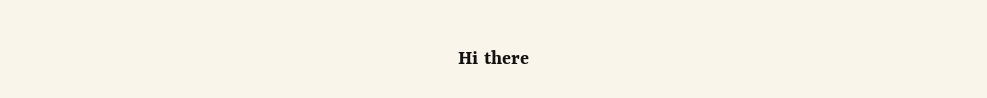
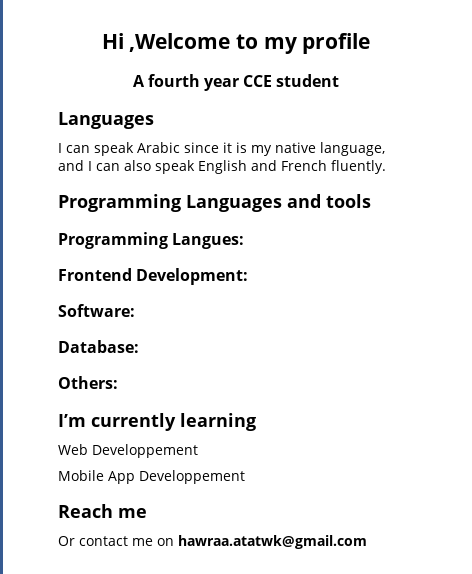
[483,50,529,64] there -> [129,33,371,54] [132,74,340,91] [58,112,154,129] [58,142,385,156] [58,160,386,174] [58,194,371,212] [58,232,245,249] [58,268,249,285] [58,304,135,317] [58,340,139,353] [58,376,118,389] [58,413,256,431] [58,444,198,458] [58,470,245,484] [58,504,147,518] [58,535,367,549] ,Welcome to my profile // A fourth year CCE student // Languages // I can speak Arabic since it is my native language, and I can also speak English and French fluently. // Programming Languages and tools // Programming Langues: // Frontend Development: // Software: // Database: // Others: // I’m currently learning // Web Developpement // Mobile App Developpement // Reach me // Or contact me on hawraa.atatwk@gmail.com

